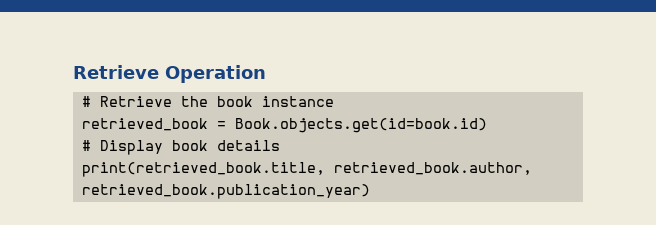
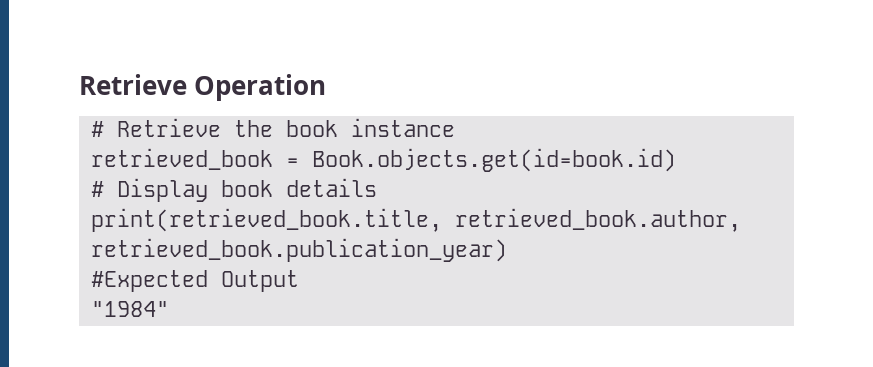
(370, 191) none -> [91,270,300,292] [91,301,170,317] // #Expected Output // "1984"

